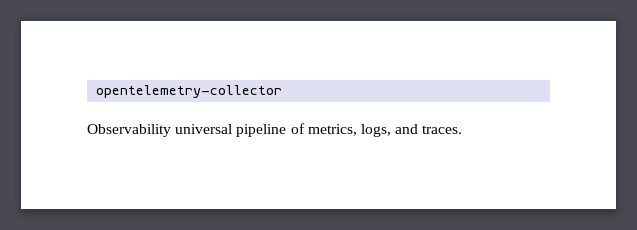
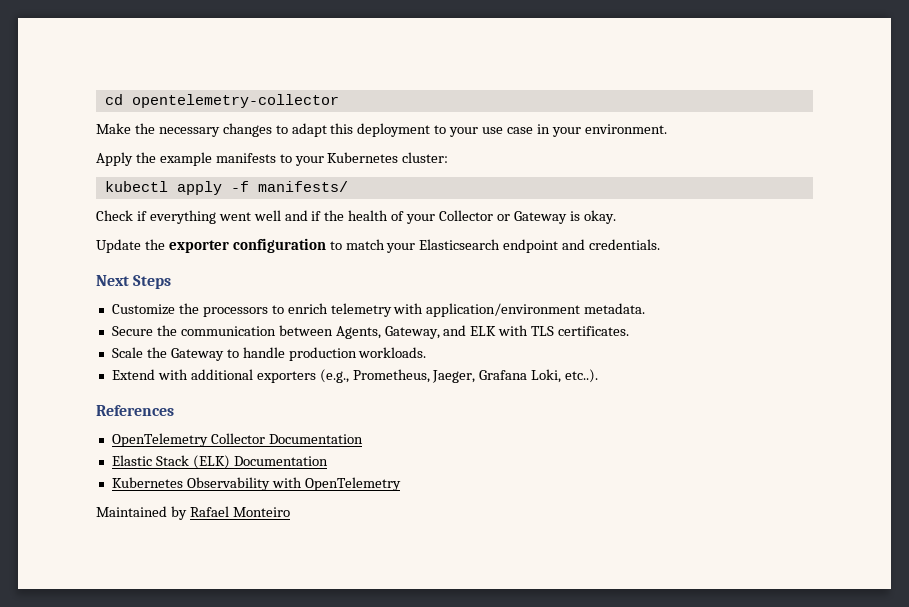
(96, 91) none -> [104,94,123,105] cd
[87,123,463,137] Observability universal pipeline of metrics, logs, and traces. -> [96,123,667,137] [96,152,449,166] [104,181,348,195] [96,210,616,224] [96,238,661,253] [96,275,172,289] [111,303,646,317] [111,325,630,339] [111,347,427,361] [111,369,599,383] [96,405,174,416] [111,433,363,447] [111,455,328,469] [111,477,401,491] [96,506,290,520] Make the necessary changes to adapt this deployment to your use case in your environment. // Apply the example manifests to your Kubernetes cluster: // kubectl apply -f manifests/ // Check if everything went well and if the health of your Collector or Gateway is okay. // Update the exporter configuration to match your Elasticsearch endpoint and credentials. // Next Steps // Customize the processors to enrich telemetry with application/environment metadata. // Secure the communication between Agents, Gateway, and ELK with TLS certificates. // Scale the Gateway to handle production workloads. // Extend with additional exporters (e.g., Prometheus, Jaeger, Grafana Loki, etc..). // References // OpenTelemetry Collector Documentation // Elastic Stack (ELK) Documentation // Kubernetes Observability with OpenTelemetry // Maintained by Rafael Monteiro

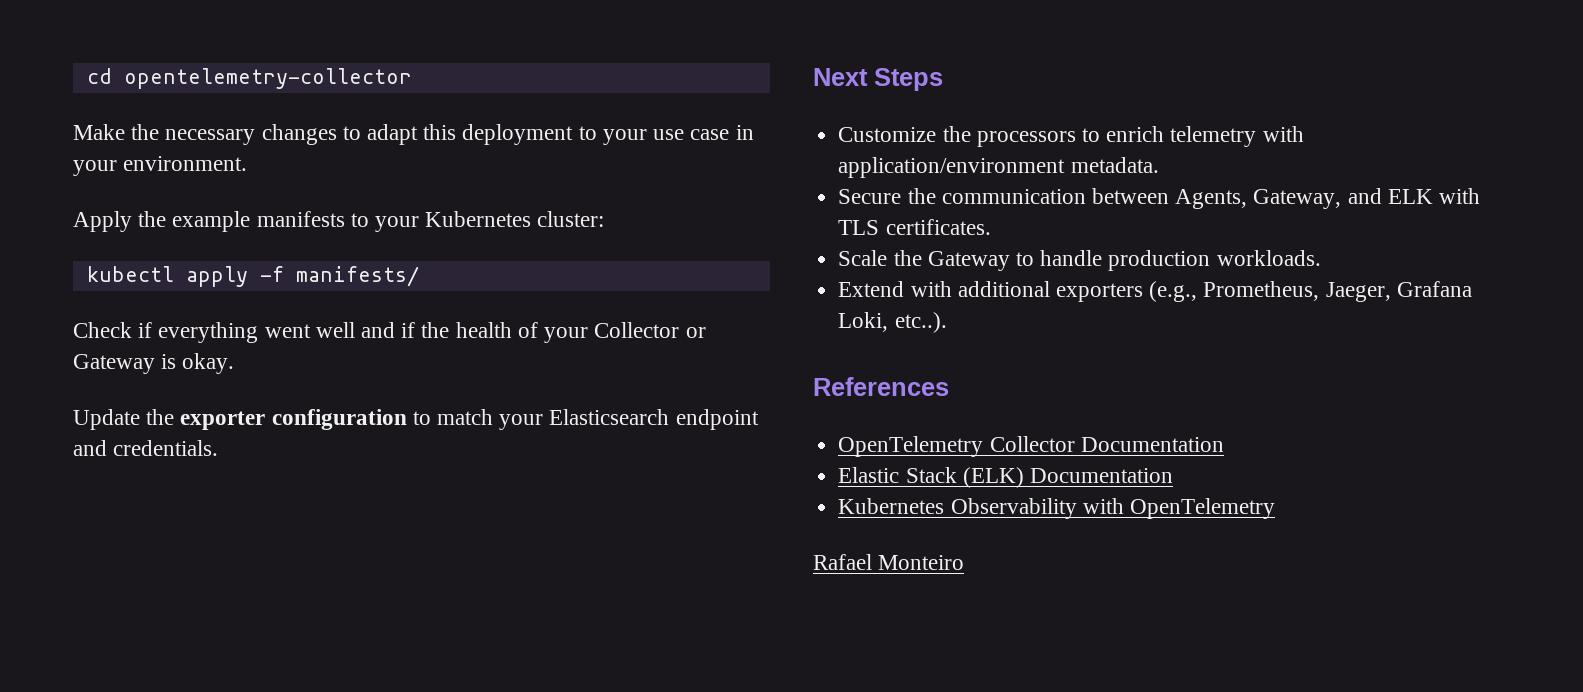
[96,506,187,520] Maintained by -> (1275, 508) none

